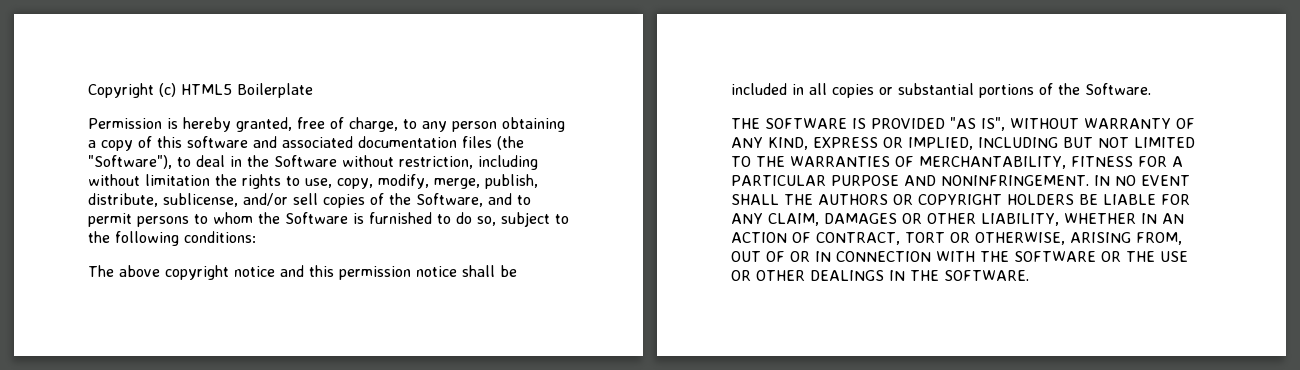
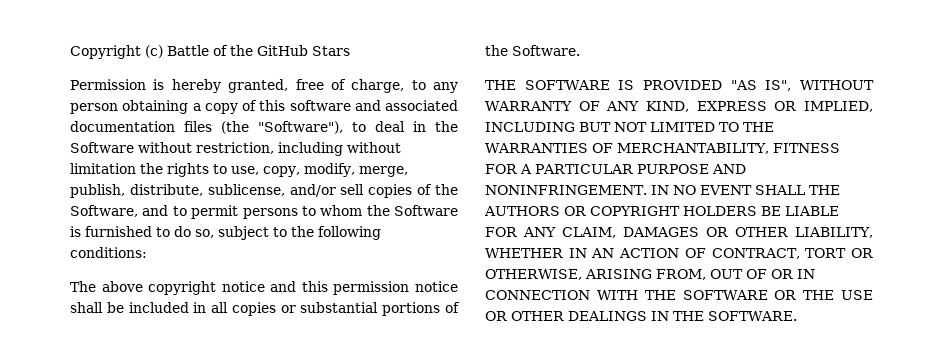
[181,83,313,98] HTML5 Boilerplate -> [167,45,350,56] Battle of the GitHub Stars

